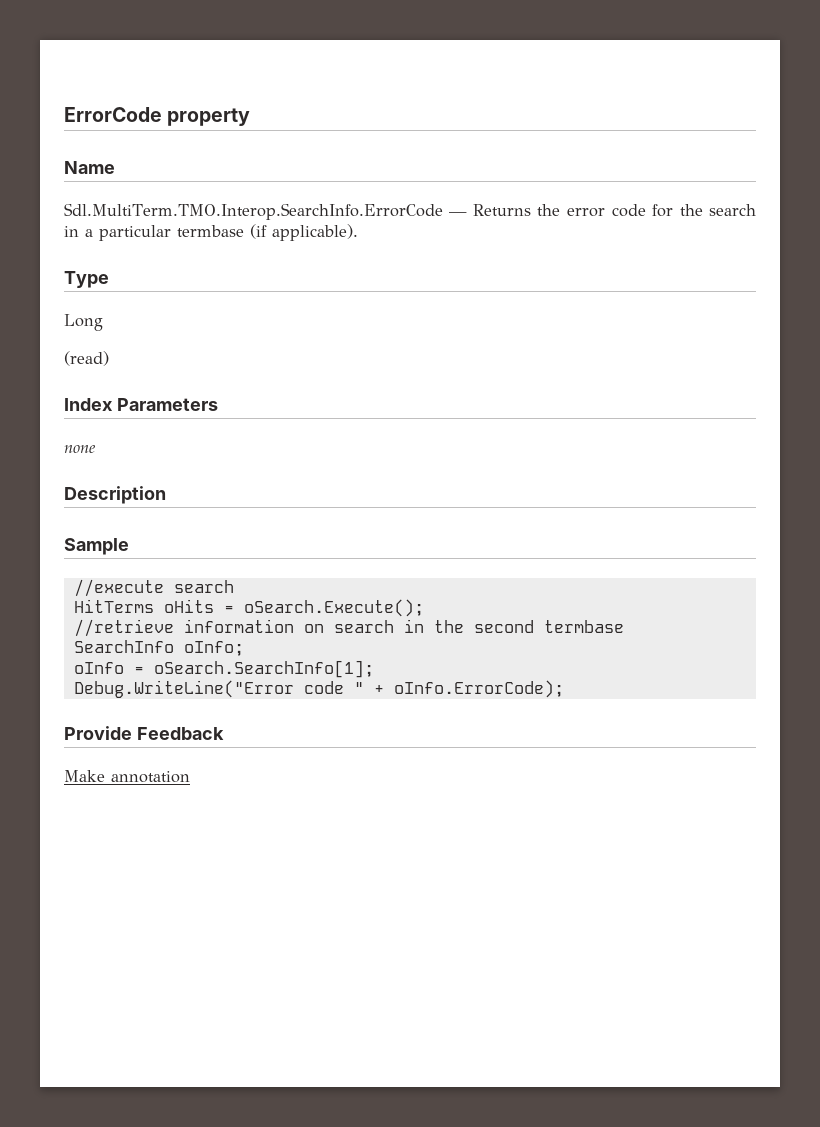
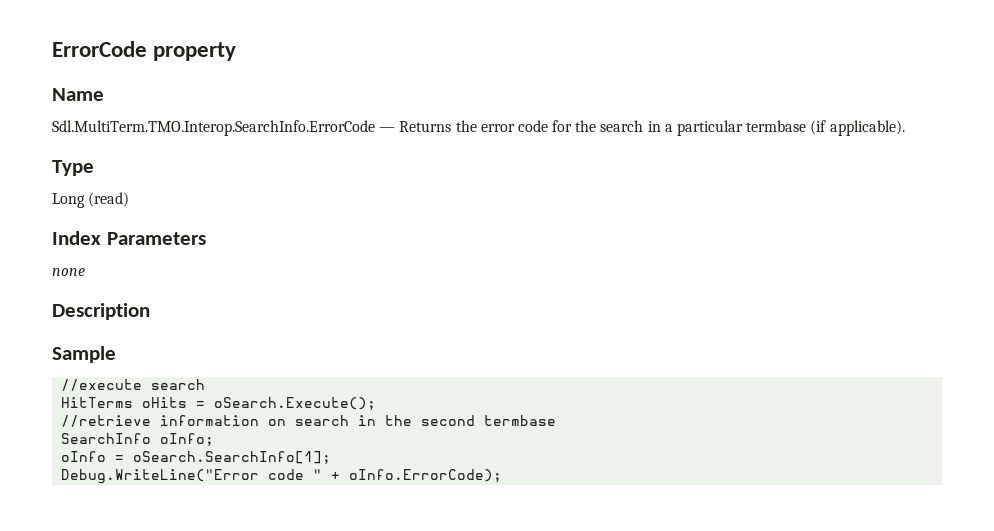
(103, 322) // -> (85, 200) none
[64,726,224,740] [64,770,190,783] // Provide Feedback // Make annotation -> (503, 475) none

